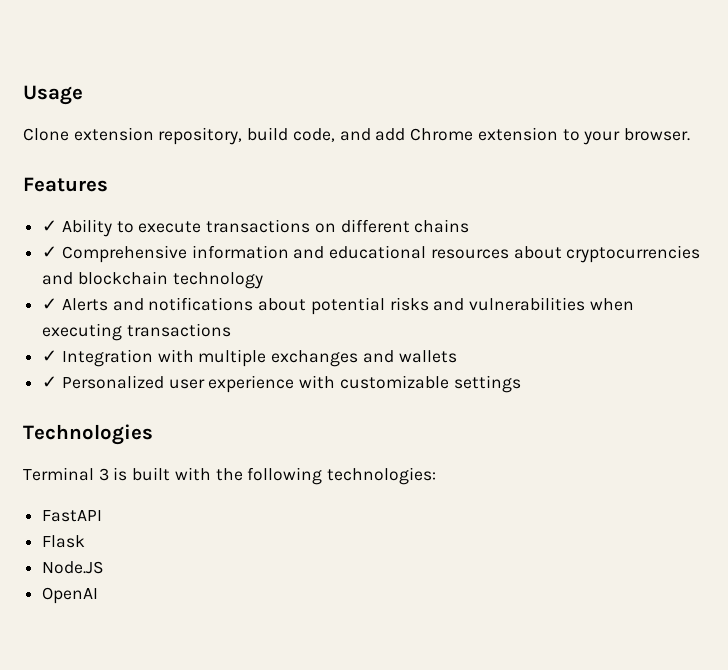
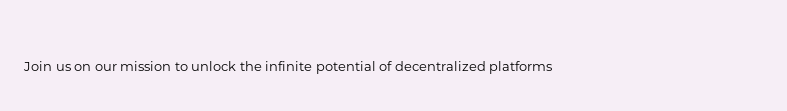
[23,85,83,105] [23,127,690,145] [23,177,108,192] [42,219,470,237] [42,245,701,263] [42,271,263,289] [42,297,634,315] [42,323,231,341] [42,349,457,367] [42,375,521,393] [23,424,153,445] [23,467,437,485] [42,510,103,522] [42,535,86,548] [42,561,105,574] [42,587,99,604] Usage // Clone extension repository, build code, and add Chrome extension to your browser. // Features // ✓ Ability to execute transactions on different chains // ✓ Comprehensive information and educational resources about cryptocurrencies and blockchain technology // ✓ Alerts and notifications about potential risks and vulnerabilities when executing transactions // ✓ Integration with multiple exchanges and wallets // ✓ Personalized user experience with customizable settings // Technologies // Terminal 3 is built with the following technologies: // FastAPI // Flask // Node.JS // OpenAI -> [23,61,553,74] Join us on our mission to unlock the infinite potential of decentralized platforms

